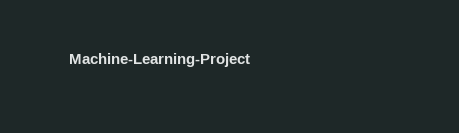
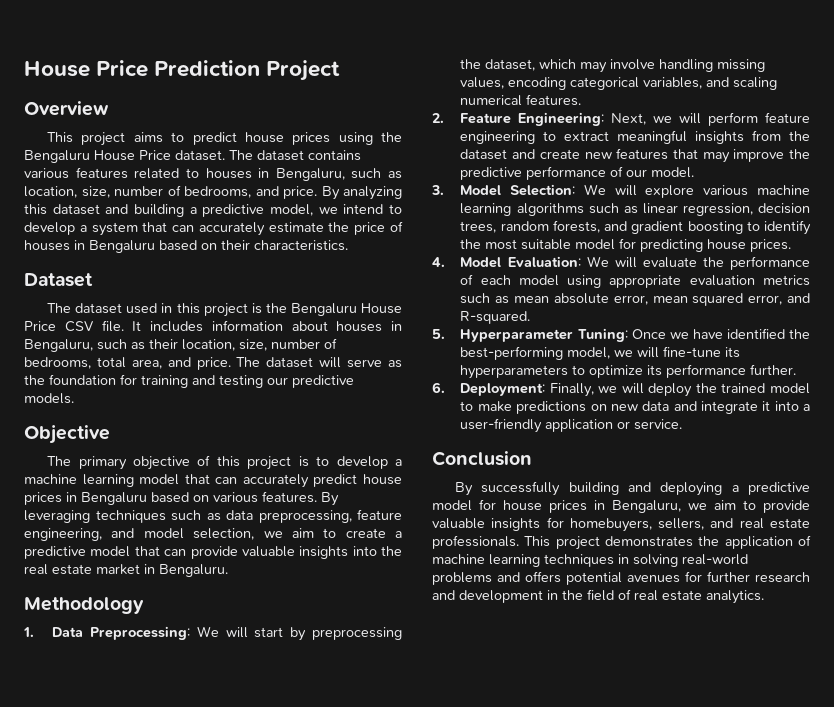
[69,53,250,67] Machine-Learning-Project -> [24,60,341,81] [24,101,109,116] [47,132,403,146] [24,150,361,163] [24,167,402,181] [24,185,402,200] [24,204,403,217] [24,221,403,236] [24,240,348,253] [24,273,93,287] [47,303,402,317] [24,320,402,332] [24,338,337,352] [24,357,403,370] [24,374,354,388] [24,393,74,404] [24,425,110,444] [47,455,402,470] [24,474,402,488] [24,491,339,506] [24,509,402,523] [24,528,402,541] [24,546,402,559] [24,564,228,577] [24,597,144,614] [23,626,402,641] [460,59,766,73] [460,77,778,90] [460,94,582,106] [432,112,810,126] [460,130,810,144] [460,148,810,163] [460,166,695,180] [431,184,810,198] [460,203,810,216] [460,220,811,235] [460,238,792,252] [432,256,810,270] [460,274,810,288] [460,293,810,306] [460,311,531,324] [432,328,810,342] [460,346,741,360] [460,364,797,379] [432,382,810,397] [460,401,810,414] [460,418,683,433] [432,451,532,466] [455,481,810,496] [432,499,810,513] [432,517,810,532] [432,535,811,550] [432,554,748,567] [432,571,810,585] [432,589,764,604] House Price Prediction Project // Overview // This project aims to predict house prices using the Bengaluru House Price dataset. The dataset contains various features related to houses in Bengaluru, such as location, size, number of bedrooms, and price. By analyzing this dataset and building a predictive model, we intend to develop a system that can accurately estimate the price of houses in Bengaluru based on their characteristics. // Dataset // The dataset used in this project is the Bengaluru House Price CSV file. It includes information about houses in Bengaluru, such as their location, size, number of bedrooms, total area, and price. The dataset will serve as the foundation for training and testing our predictive models. // Objective // The primary objective of this project is to develop a machine learning model that can accurately predict house prices in Bengaluru based on various features. By leveraging techniques such as data preprocessing, feature engineering, and model selection, we aim to create a predictive model that can provide valuable insights into the real estate market in Bengaluru. // Methodology // 1. Data Preprocessing: We will start by preprocessing the dataset, which may involve handling missing values, encoding categorical variables, and scaling numerical features. // 2. Feature Engineering: Next, we will perform feature engineering to extract meaningful insights from the dataset and create new features that may improve the predictive performance of our model. // 3. Model Selection: We will explore various machine learning algorithms such as linear regression, decision trees, random forests, and gradient boosting to identify the most suitable model for predicting house prices. // 4. Model Evaluation: We will evaluate the performance of each model using appropriate evaluation metrics such as mean absolute error, mean squared error, and R-squared. // 5. Hyperparameter Tuning: Once we have identified the best-performing model, we will fine-tune its hyperparameters to optimize its performance further. // 6. Deployment: Finally, we will deploy the trained model to make predictions on new data and integrate it into a user-friendly application or service. // Conclusion // By successfully building and deploying a predictive model for house prices in Bengaluru, we aim to provide valuable insights for homebuyers, sellers, and real estate professionals. This project demonstrates the application of machine learning techniques in solving real-world problems and offers potential avenues for further research and development in the field of real estate analytics.

